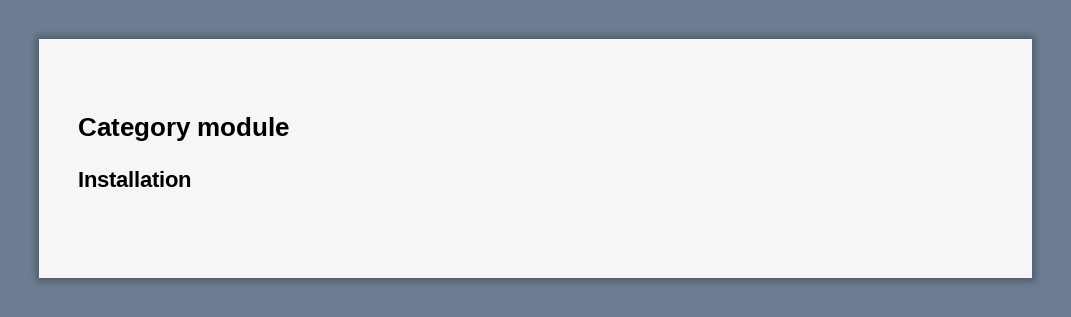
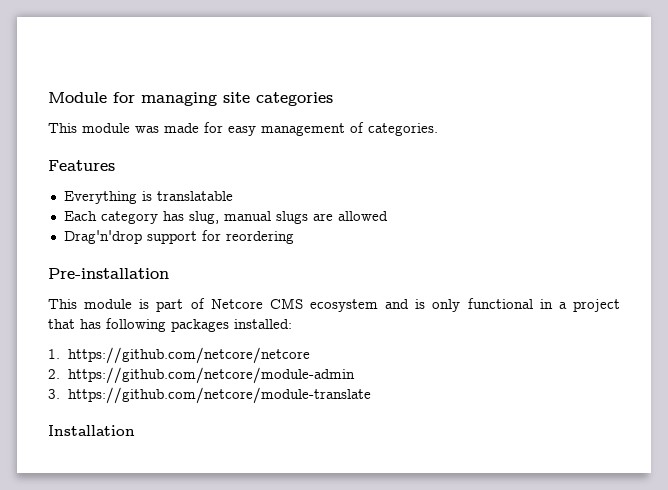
[78,117,290,141] Category module -> [48,92,333,106] [48,122,438,136] [48,160,115,171] [63,191,233,204] [63,211,388,224] [63,230,294,244] [48,268,169,279] [48,298,621,312] [48,318,292,332] [48,347,310,364] [48,367,355,384] [48,387,371,404] Module for managing site categories // This module was made for easy management of categories. // Features // Everything is translatable // Each category has slug, manual slugs are allowed // Drag'n'drop support for reordering // Pre-installation // This module is part of Netcore CMS ecosystem and is only functional in a project that has following packages installed: // 1. https://github.com/netcore/netcore // 2. https://github.com/netcore/module-admin // 3. https://github.com/netcore/module-translate

